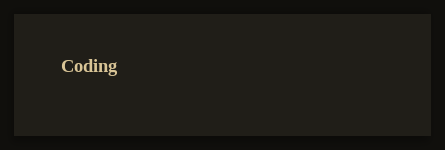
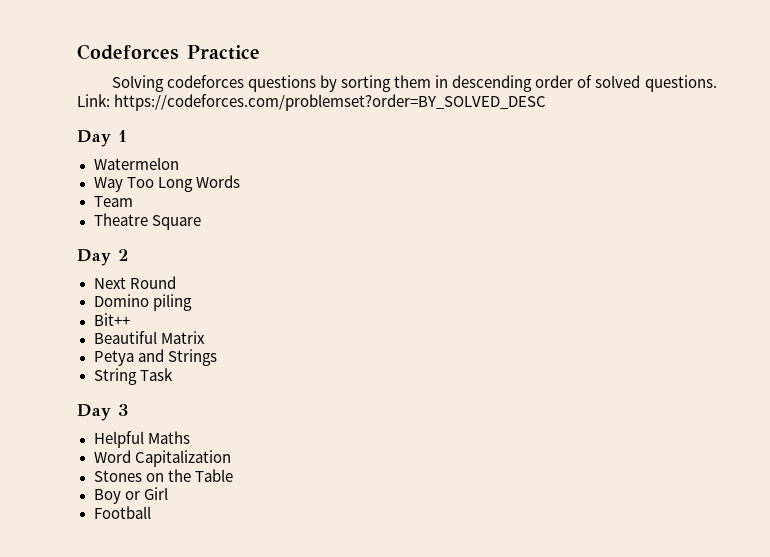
[61,59,118,76] Coding -> [77,44,260,60] [111,75,717,92] [77,94,547,111] [77,130,127,147] [93,157,179,170] [93,175,240,192] [93,196,133,207] [93,213,201,230] [77,249,128,266] [93,276,176,289] [93,294,192,311] [93,313,130,326] [93,331,205,344] [93,349,217,366] [93,368,173,385] [77,404,128,421] [93,431,190,448] [93,450,231,467] [93,469,233,482] [93,487,168,504] [93,506,151,519] Codeforces Practice // Solving codeforces questions by sorting them in descending order of solved questions. Link: https://codeforces.com/problemset?order=BY_SOLVED_DESC // Day 1 // Watermelon // Way Too Long Words // Team // Theatre Square // Day 2 // Next Round // Domino piling // Bit++ // Beautiful Matrix // Petya and Strings // String Task // Day 3 // Helpful Maths // Word Capitalization // Stones on the Table // Boy or Girl // Football

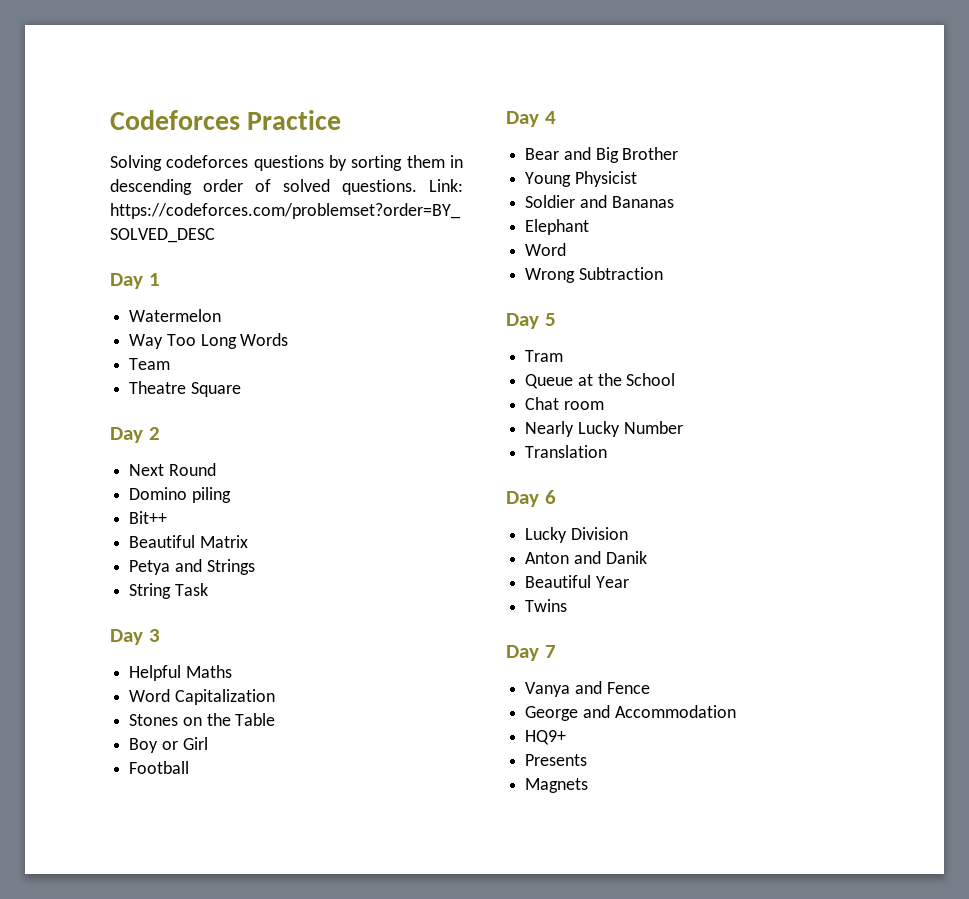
(151, 512) none -> [506,111,556,127] [525,147,679,163] [525,171,637,187] [525,195,674,208] [525,219,590,235] [525,243,567,256] [525,267,663,283] [506,313,556,329] [525,350,564,362] [525,373,676,389] [525,397,604,410] [525,421,683,437] [525,445,608,458] [506,490,556,507] [525,527,628,543] [525,551,647,564] [525,575,629,588] [525,599,568,612] [506,645,556,661] [525,681,650,697] [525,705,736,721] [525,730,567,745] [525,754,588,766] [525,778,589,793] // Day 4 // Bear and Big Brother // Young Physicist // Soldier and Bananas // Elephant // Word // Wrong Subtraction // Day 5 // Tram // Queue at the School // Chat room // Nearly Lucky Number // Translation // Day 6 // Lucky Division // Anton and Danik // Beautiful Year // Twins // Day 7 // Vanya and Fence // George and Accommodation // HQ9+ // Presents // Magnets

